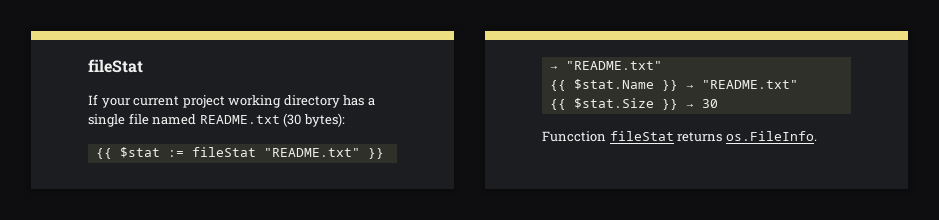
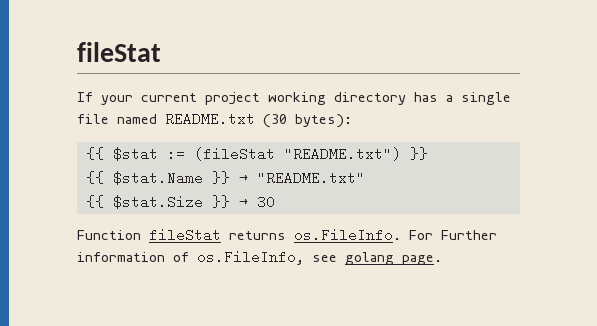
[191,147,384,159] [549,61,662,70] fileStat "README.txt" }} → "README.txt" -> [193,147,428,161] (fileStat "README.txt") }}
[542,131,606,142] Funcction -> [77,230,141,240] Function
(817, 136) none -> [409,230,497,240] [77,250,442,265] For Further information of os.FileInfo, see golang page.

